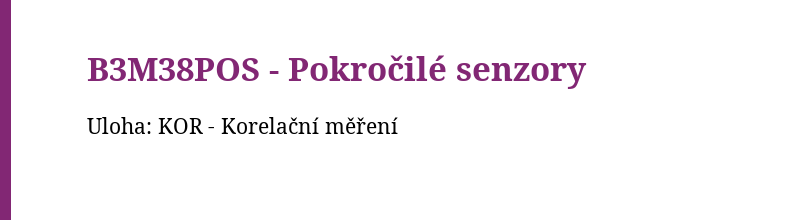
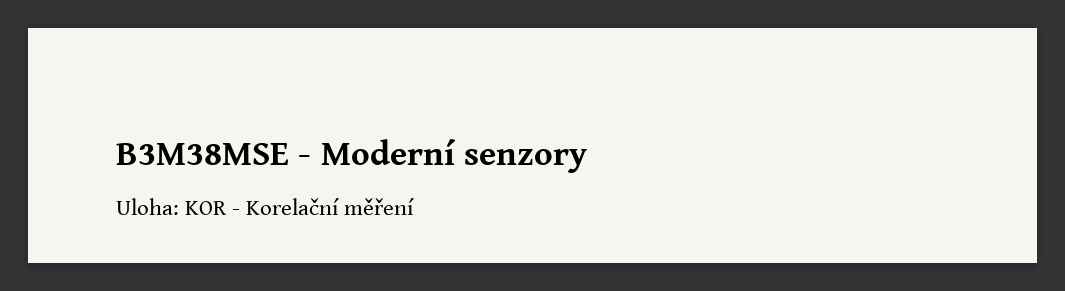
[87,55,447,81] B3M38POS - Pokročilé -> [116,139,456,165] B3M38MSE - Moderní

